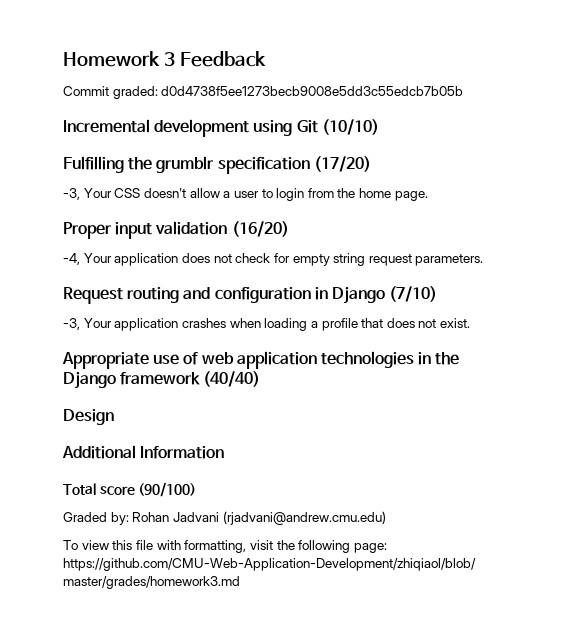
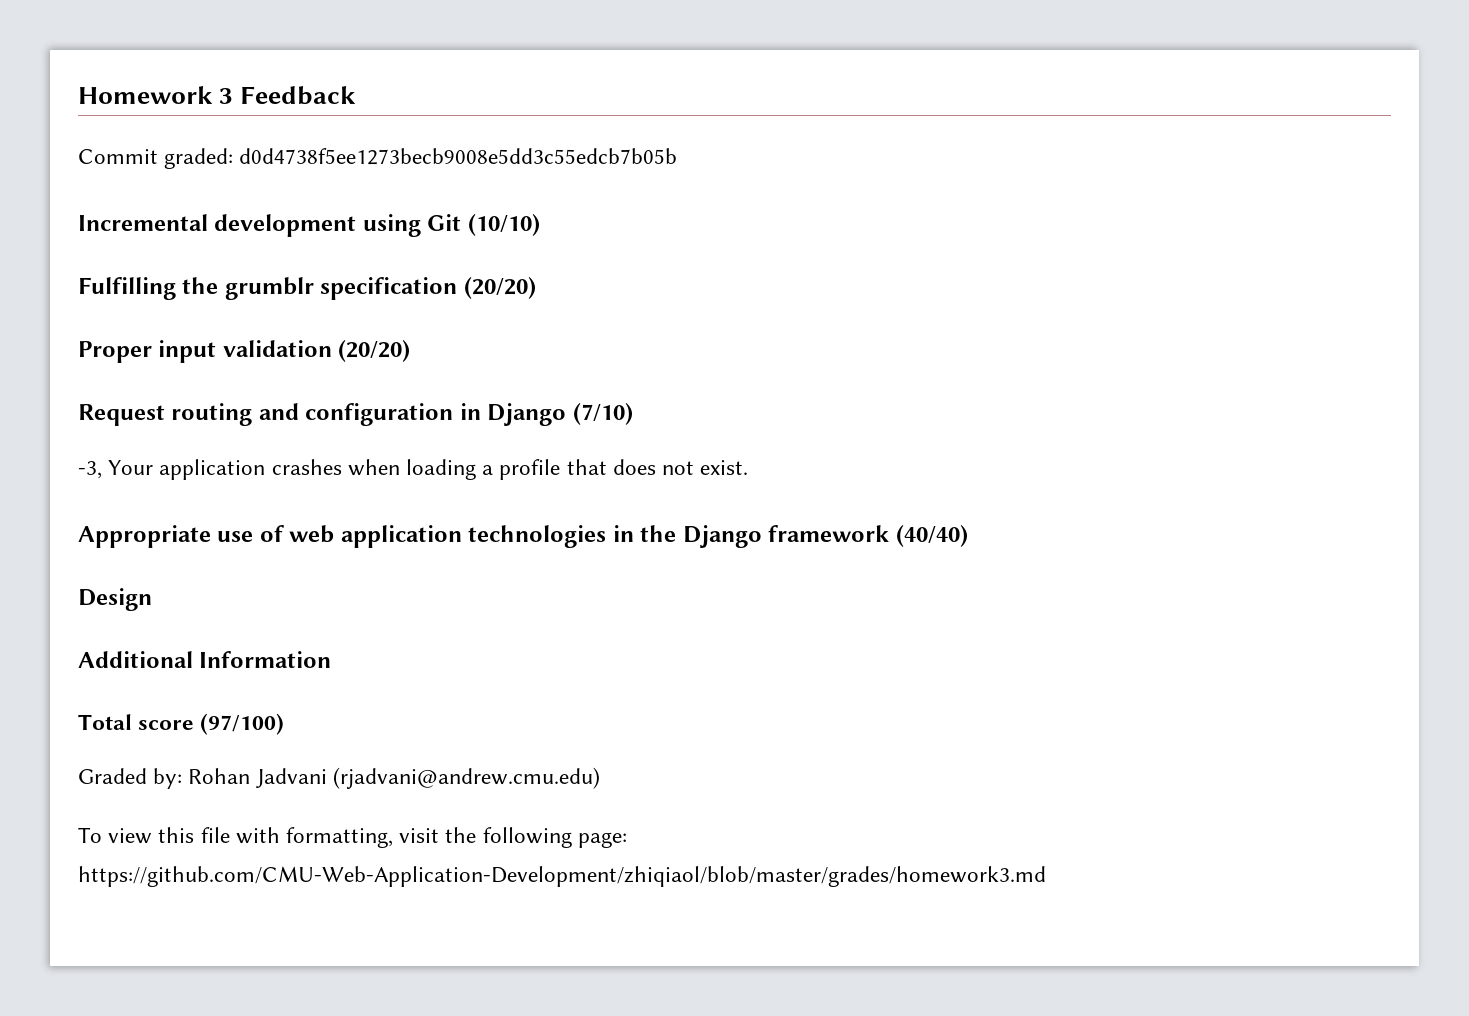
[313,156,371,172] [63,188,428,201] [63,221,289,239] [63,253,484,266] (17/20) // -3, Your CSS doesn't allow a user to login from the home page. // Proper input validation (16/20) // -4, Your application does not check for empty string request parameters. -> [463,277,536,299] [78,340,411,363] (20/20) // Proper input validation (20/20)
[138,482,197,497] (90/100) -> [200,713,285,735] (97/100)

